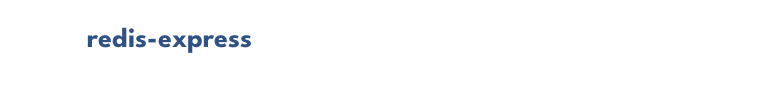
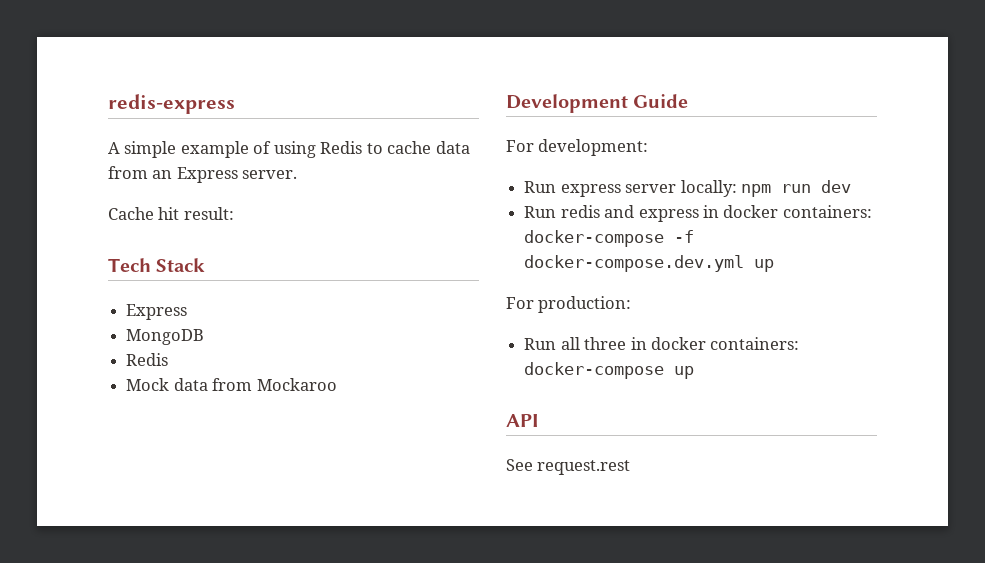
(252, 40) none -> [108,141,470,158] [108,166,298,183] [108,207,234,220] [108,258,206,272] [126,304,188,320] [126,329,205,345] [126,353,169,366] [126,378,337,391] [506,94,689,113] [506,139,649,156] [524,180,851,197] [524,205,872,222] [524,230,695,247] [524,255,775,272] [506,296,632,313] [524,337,800,350] [524,362,695,379] [506,414,539,427] [506,459,631,475] // A simple example of using Redis to cache data from an Express server. // Cache hit result: // Tech Stack // Express // MongoDB // Redis // Mock data from Mockaroo // Development Guide // For development: // Run express server locally: npm run dev // Run redis and express in docker containers: docker-compose -f docker-compose.dev.yml up // For production: // Run all three in docker containers: docker-compose up // API // See request.rest

